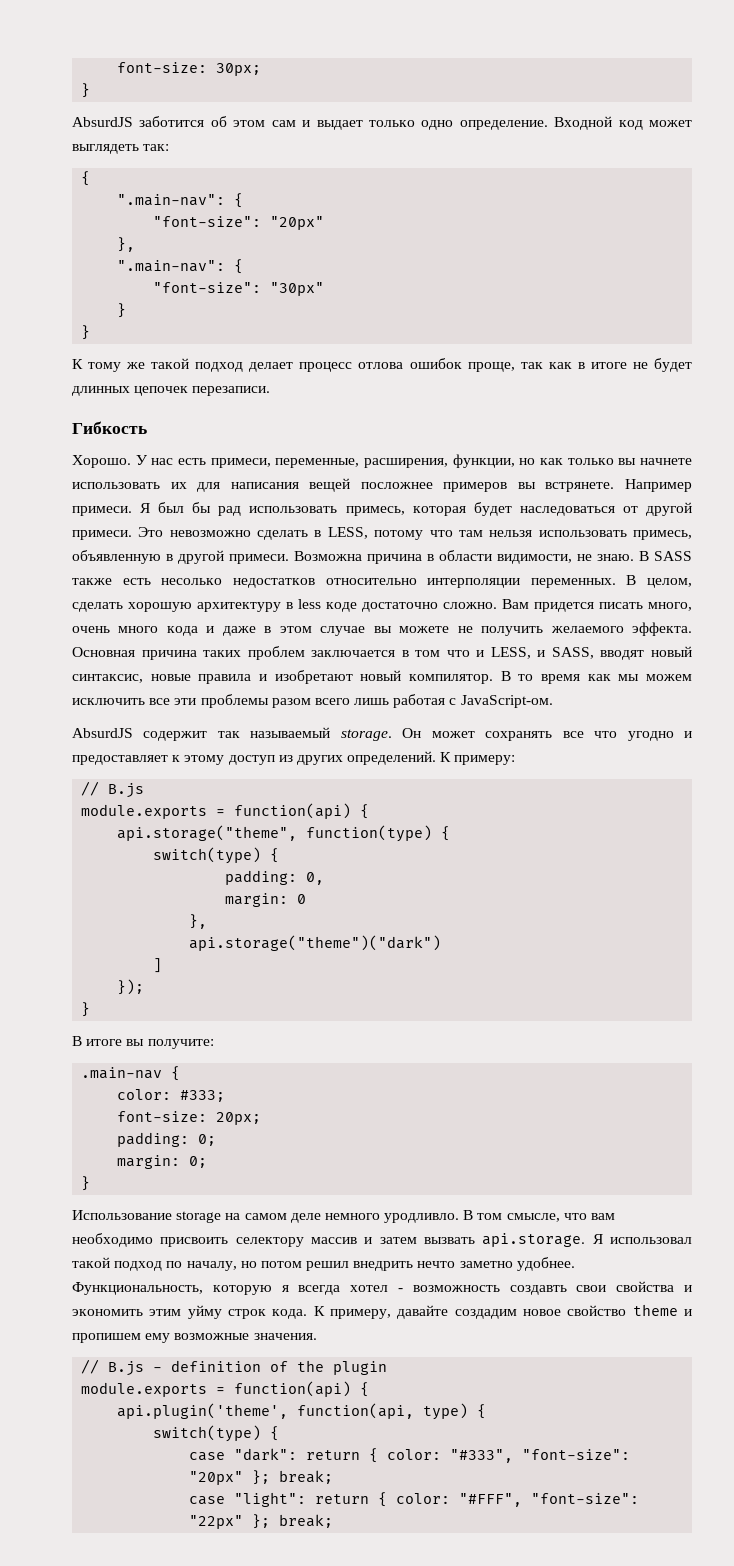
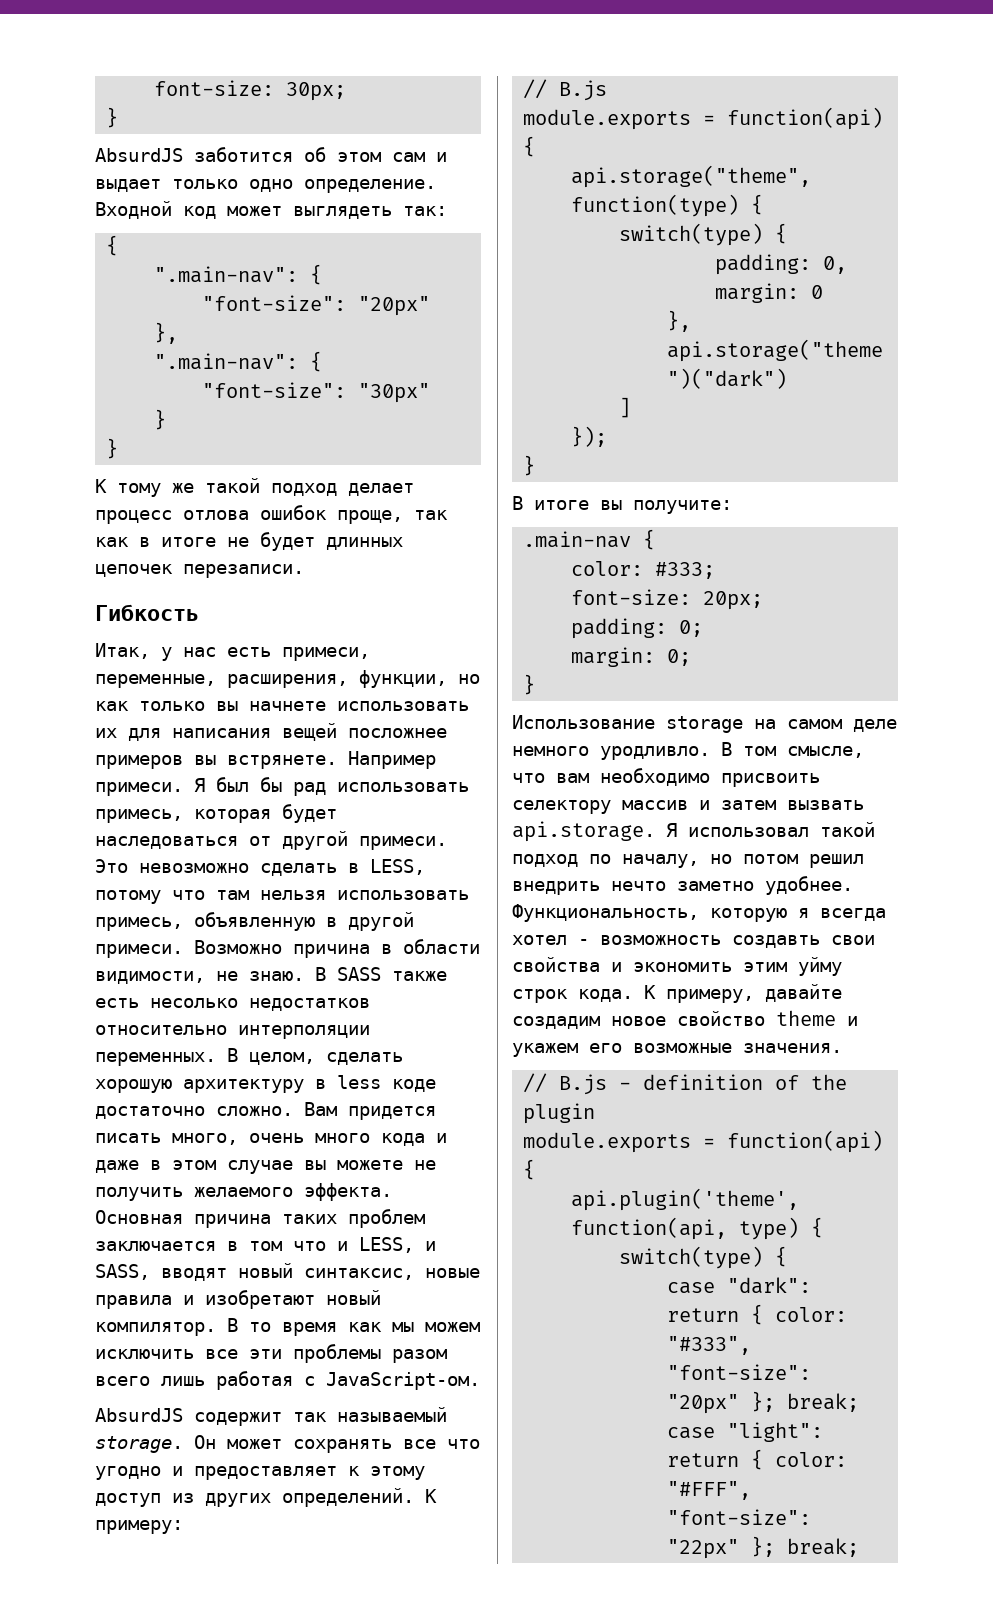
[72,455,147,468] Хорошо. У -> [95,643,172,661] Итак, у
[294,551,362,561] Возможна -> [194,940,282,954] Возможно
[72,1333,171,1343] пропишем ему -> [512,1043,622,1057] укажем его

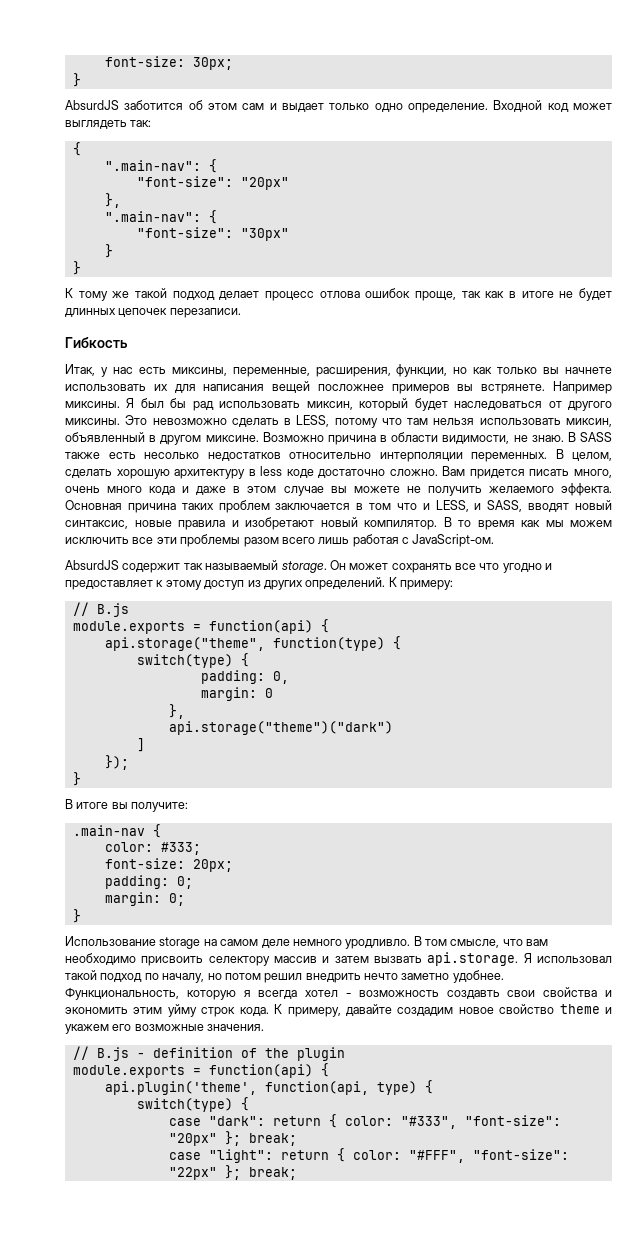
[282,647,370,661] примеси, -> [171,367,227,376] миксины,
[95,782,183,796] примеси. -> [65,401,120,408] миксины.
[95,809,271,823] примесь, которая -> [306,398,409,411] миксин, который
[282,831,447,850] другой примеси. -> [568,401,612,411] [65,418,120,425] другого миксины.
[95,912,414,931] [95,944,183,958] примесь, объявленную в другой примеси. -> [565,418,612,427] [65,432,259,445] миксин, объявленный в другом миксине.

